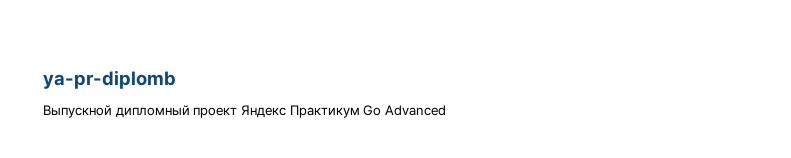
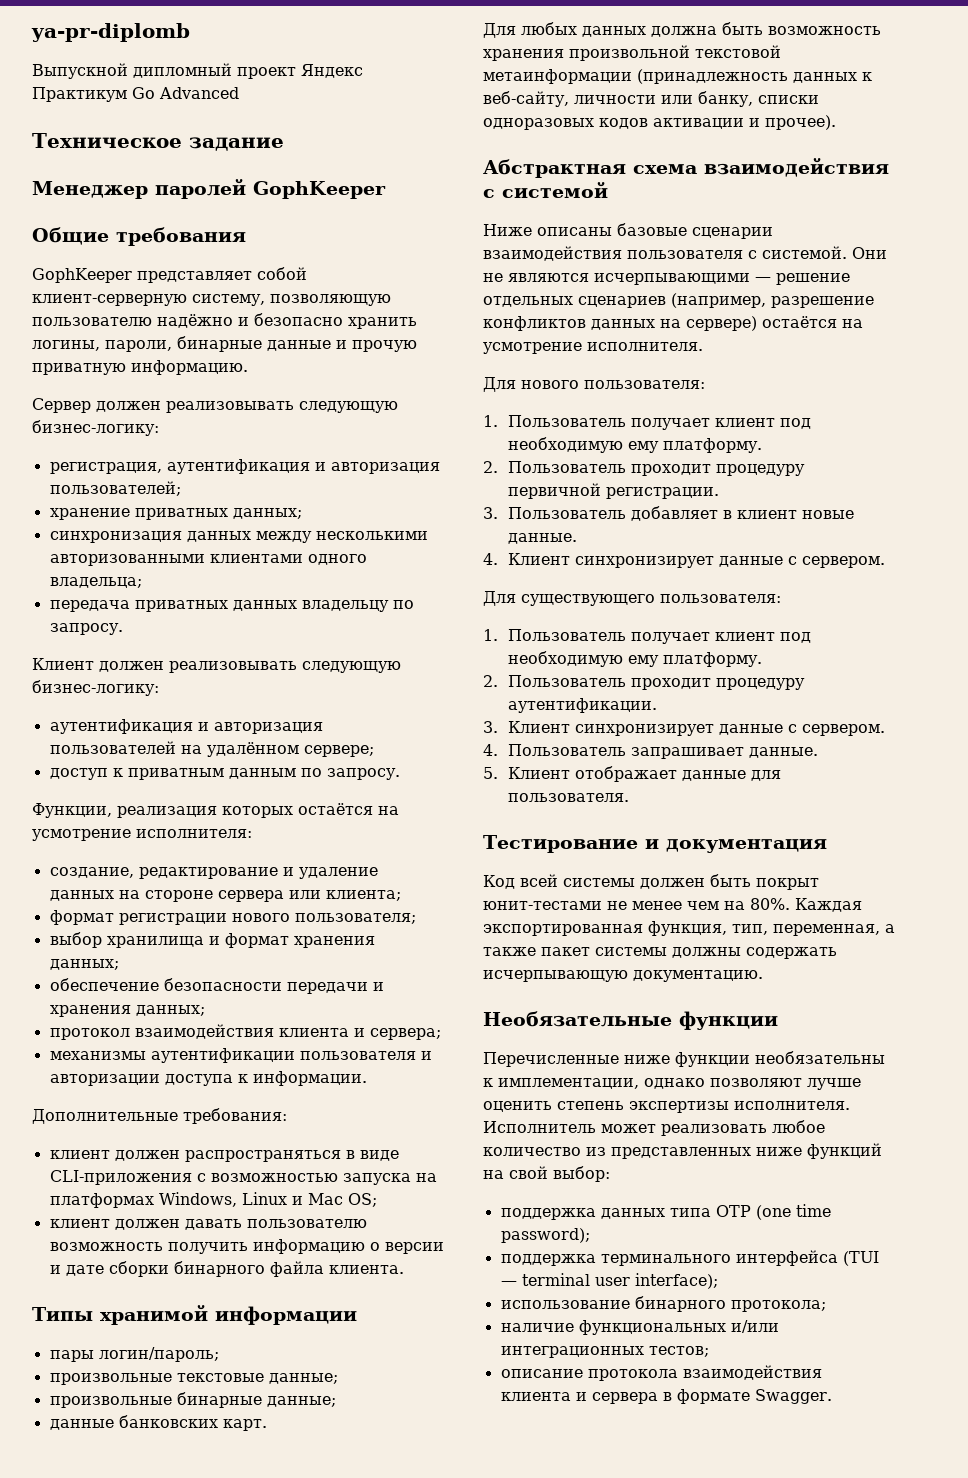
(446, 110) none -> [32,133,284,151] [32,179,386,199] [32,227,246,246] [32,267,307,283] [32,294,391,306] [32,313,417,329] [32,336,417,352] [32,360,248,375] [32,398,398,413] [32,420,159,436] [49,459,440,474] [49,481,181,496] [49,508,302,520] [49,531,428,543] [49,554,367,566] [49,577,142,588] [49,600,414,612] [49,623,123,635] [32,658,401,673] [32,680,159,696] [49,719,323,734] [49,741,374,757] [49,768,400,780] [32,803,399,818] [32,829,252,841] [49,867,378,879] [49,890,401,902] [49,910,416,925] [49,932,375,948] [49,959,119,970] [49,978,384,994] [49,1005,205,1017] [49,1024,441,1040] [49,1048,432,1063] [49,1071,367,1086] [32,1108,287,1124] [49,1150,399,1162] [49,1170,437,1185] [49,1192,377,1208] [49,1219,367,1230] [49,1239,444,1254] [49,1261,404,1277] [32,1305,357,1325] [49,1347,219,1362] [49,1373,338,1385] [49,1392,336,1408] [49,1415,267,1431] [483,22,881,38] [483,45,781,61] [483,69,872,84] [483,91,819,107] [483,115,836,130] [483,158,889,178] [483,182,608,198] [483,223,773,239] [483,246,887,261] [483,273,850,285] [483,293,874,308] [483,316,863,331] [483,342,703,354] [483,377,705,392] [483,415,812,430] [508,437,763,453] [483,461,806,476] [508,483,720,499] [483,506,855,521] [508,533,578,544] [483,553,886,568] [483,591,781,606] [483,629,812,644] [508,651,763,667] [483,675,806,690] [508,698,658,713] [483,721,886,736] [483,744,819,759] [483,766,782,782] [508,793,630,802] [483,835,827,853] [483,874,819,890] [483,898,862,912] [483,921,895,936] [483,947,837,959] [483,970,763,982] [483,1011,778,1030] [483,1051,885,1067] [483,1078,861,1090] [483,1101,850,1113] [483,1120,825,1136] [483,1143,882,1159] [483,1166,610,1182] [500,1204,831,1220] [500,1228,590,1243] [500,1250,879,1266] [500,1273,718,1289] [500,1296,826,1312] [500,1320,779,1335] [500,1346,709,1358] [500,1365,822,1381] [500,1389,832,1404] // Техническое задание // Менеджер паролей GophKeeper // Общие требования // GophKeeper представляет собой клиент-серверную систему, позволяющую пользователю надёжно и безопасно хранить логины, пароли, бинарные данные и прочую приватную информацию. // Сервер должен реализовывать следующую бизнес-логику: // регистрация, аутентификация и авторизация пользователей; // хранение приватных данных; // синхронизация данных между несколькими авторизованными клиентами одного владельца; // передача приватных данных владельцу по запросу. // Клиент должен реализовывать следующую бизнес-логику: // аутентификация и авторизация пользователей на удалённом сервере; // доступ к приватным данным по запросу. // Функции, реализация которых остаётся на усмотрение исполнителя: // создание, редактирование и удаление данных на стороне сервера или клиента; // формат регистрации нового пользователя; // выбор хранилища и формат хранения данных; // обеспечение безопасности передачи и хранения данных; // протокол взаимодействия клиента и сервера; // механизмы аутентификации пользователя и авторизации доступа к информации. // Дополнительные требования: // клиент должен распространяться в виде CLI-приложения с возможностью запуска на платформах Windows, Linux и Mac OS; // клиент должен давать пользователю возможность получить информацию о версии и дате сборки бинарного файла клиента. // Типы хранимой информации // пары логин/пароль; // произвольные текстовые данные; // произвольные бинарные данные; // данные банковских карт. // Для любых данных должна быть возможность хранения произвольной текстовой метаинформации (принадлежность данных к веб-сайту, личности или банку, списки одноразовых кодов активации и прочее). // Абстрактная схема взаимодействия с системой // Ниже описаны базовые сценарии взаимодействия пользователя с системой. Они не являются исчерпывающими — решение отдельных сценариев (например, разрешение конфликтов данных на сервере) остаётся на усмотрение исполнителя. // Для нового пользователя: // 1. Пользователь получает клиент под необходимую ему платформу. // 2. Пользователь проходит процедуру первичной регистрации. // 3. Пользователь добавляет в клиент новые данные. // 4. Клиент синхронизирует данные с сервером. // Для существующего пользователя: // 1. Пользователь получает клиент под необходимую ему платформу. // 2. Пользователь проходит процедуру аутентификации. // 3. Клиент синхронизирует данные с сервером. // 4. Пользователь запрашивает данные. // 5. Клиент отображает данные для пользователя. // Тестирование и документация // Код всей системы должен быть покрыт юнит-тестами не менее чем на 80%. Каждая экспортированная функция, тип, переменная, а также пакет системы должны содержать исчерпывающую документацию. // Необязательные функции // Перечисленные ниже функции необязательны к имплементации, однако позволяют лучше оценить степень экспертизы исполнителя. Исполнитель может реализовать любое количество из представленных ниже функций на свой выбор: // поддержка данных типа OTP (one time password); // поддержка терминального интерфейса (TUI — terminal user interface); // использование бинарного протокола; // наличие функциональных и/или интеграционных тестов; // описание протокола взаимодействия клиента и сервера в формате Swagger.

